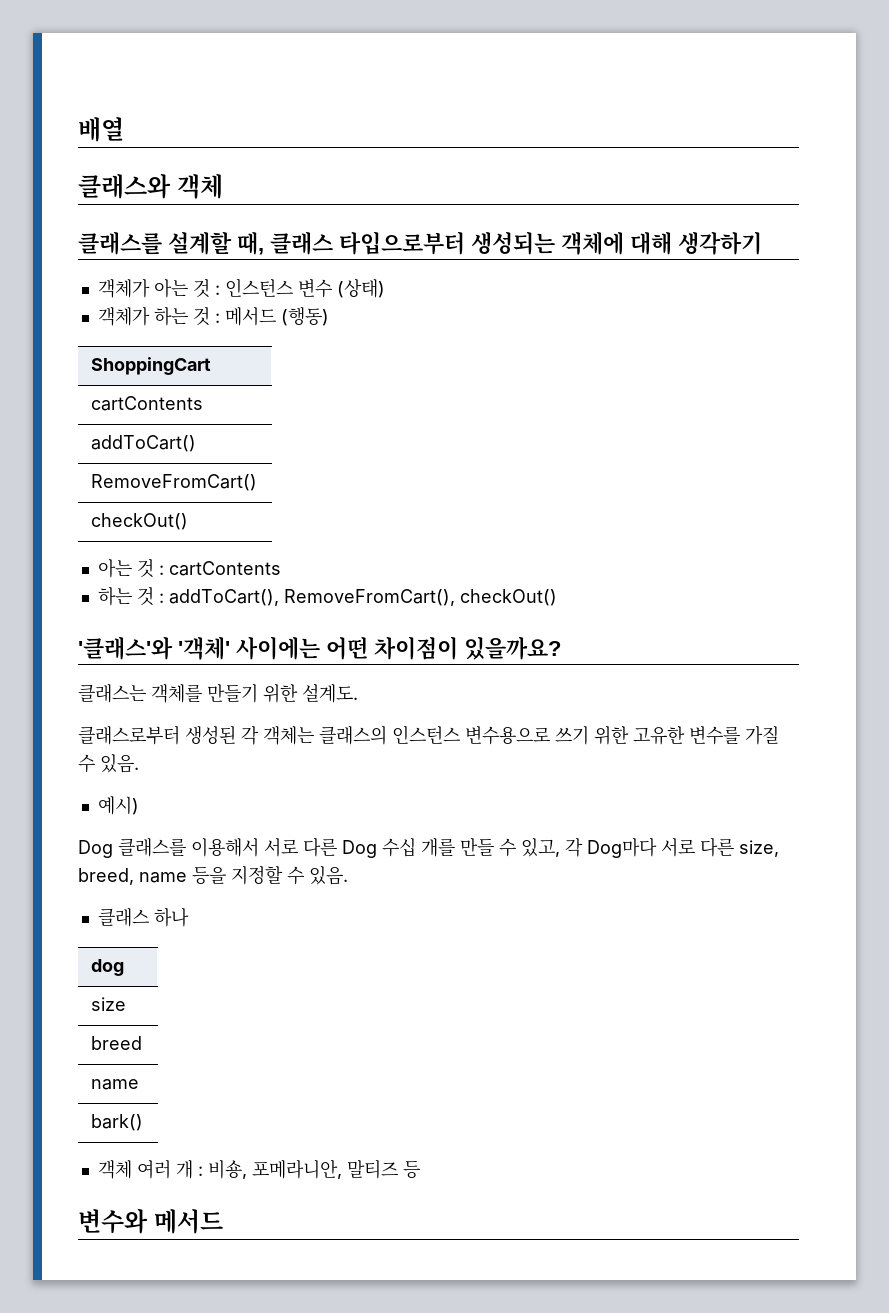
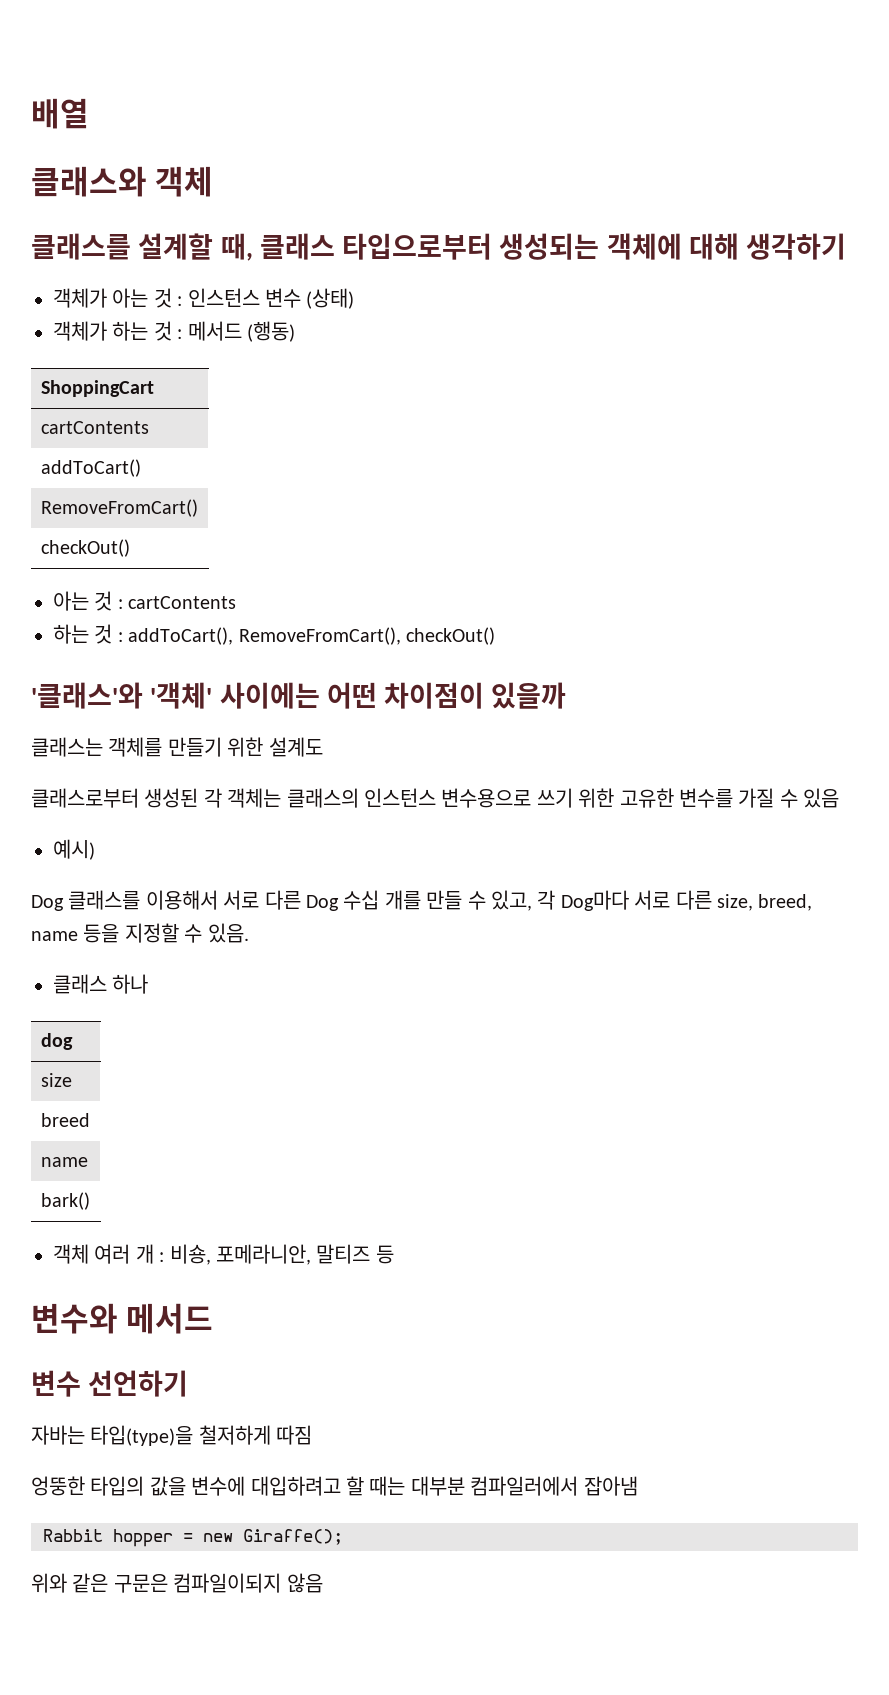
[464,636,561,660] 있을까요? -> [491,682,567,709] 있을까
[302,684,358,703] 설계도. -> [268,737,323,757] 설계도
[100,754,139,773] 있음. -> [803,788,840,808] 있음
(223, 1221) none -> [31,1370,189,1397] [31,1425,313,1446] [31,1476,638,1496] [43,1529,343,1547] [31,1573,323,1593] // 변수 선언하기 // 자바는 타입(type)을 철저하게 따짐 // 엉뚱한 타입의 값을 변수에 대입하려고 할 때는 대부분 컴파일러에서 잡아냄 // Rabbit hopper = new Giraffe(); // 위와 같은 구문은 컴파일이되지 않음

